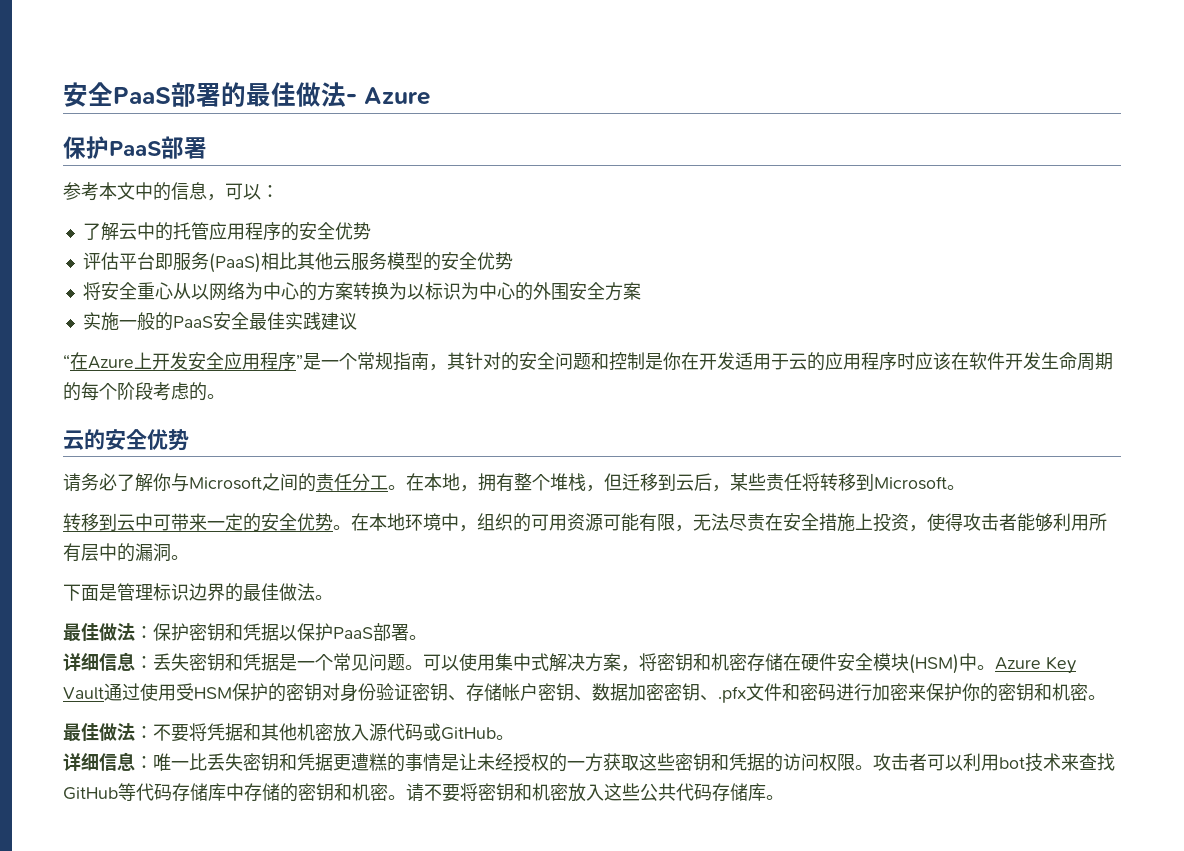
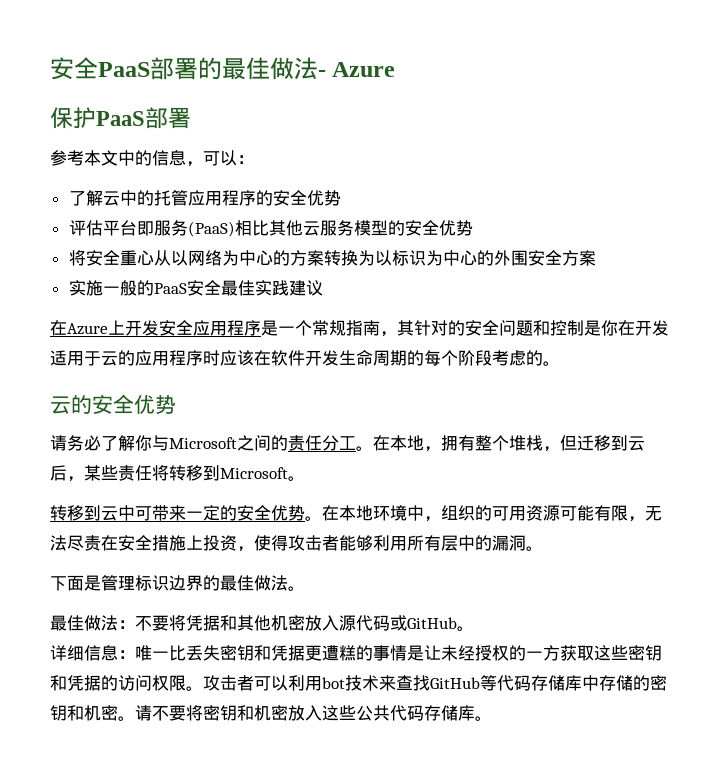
[63,354,70,368] “ -> (323, 288) none
[296,355,303,368] ” -> (261, 328) none
[63,623,427,641] [63,652,1076,674] [63,683,1106,703] // 最佳做法：保护密钥和凭据以保护PaaS部署。 // 详细信息：丢失密钥和凭据是一个常见问题。可以使用集中式解决方案，将密钥和机密存储在硬件安全模块(HSM)中。Azure Key Vault通过使用受HSM保护的密钥对身份验证密钥、存储帐户密钥、数据加密密钥、.pfx文件和密码进行加密来保护你的密钥和机密。 -> (305, 588) none

